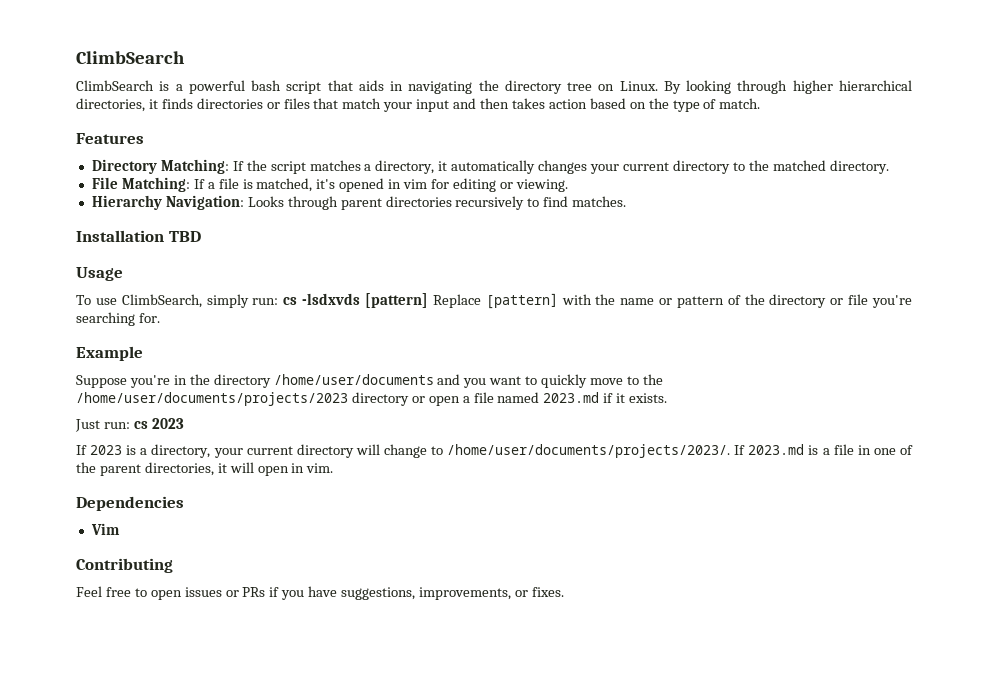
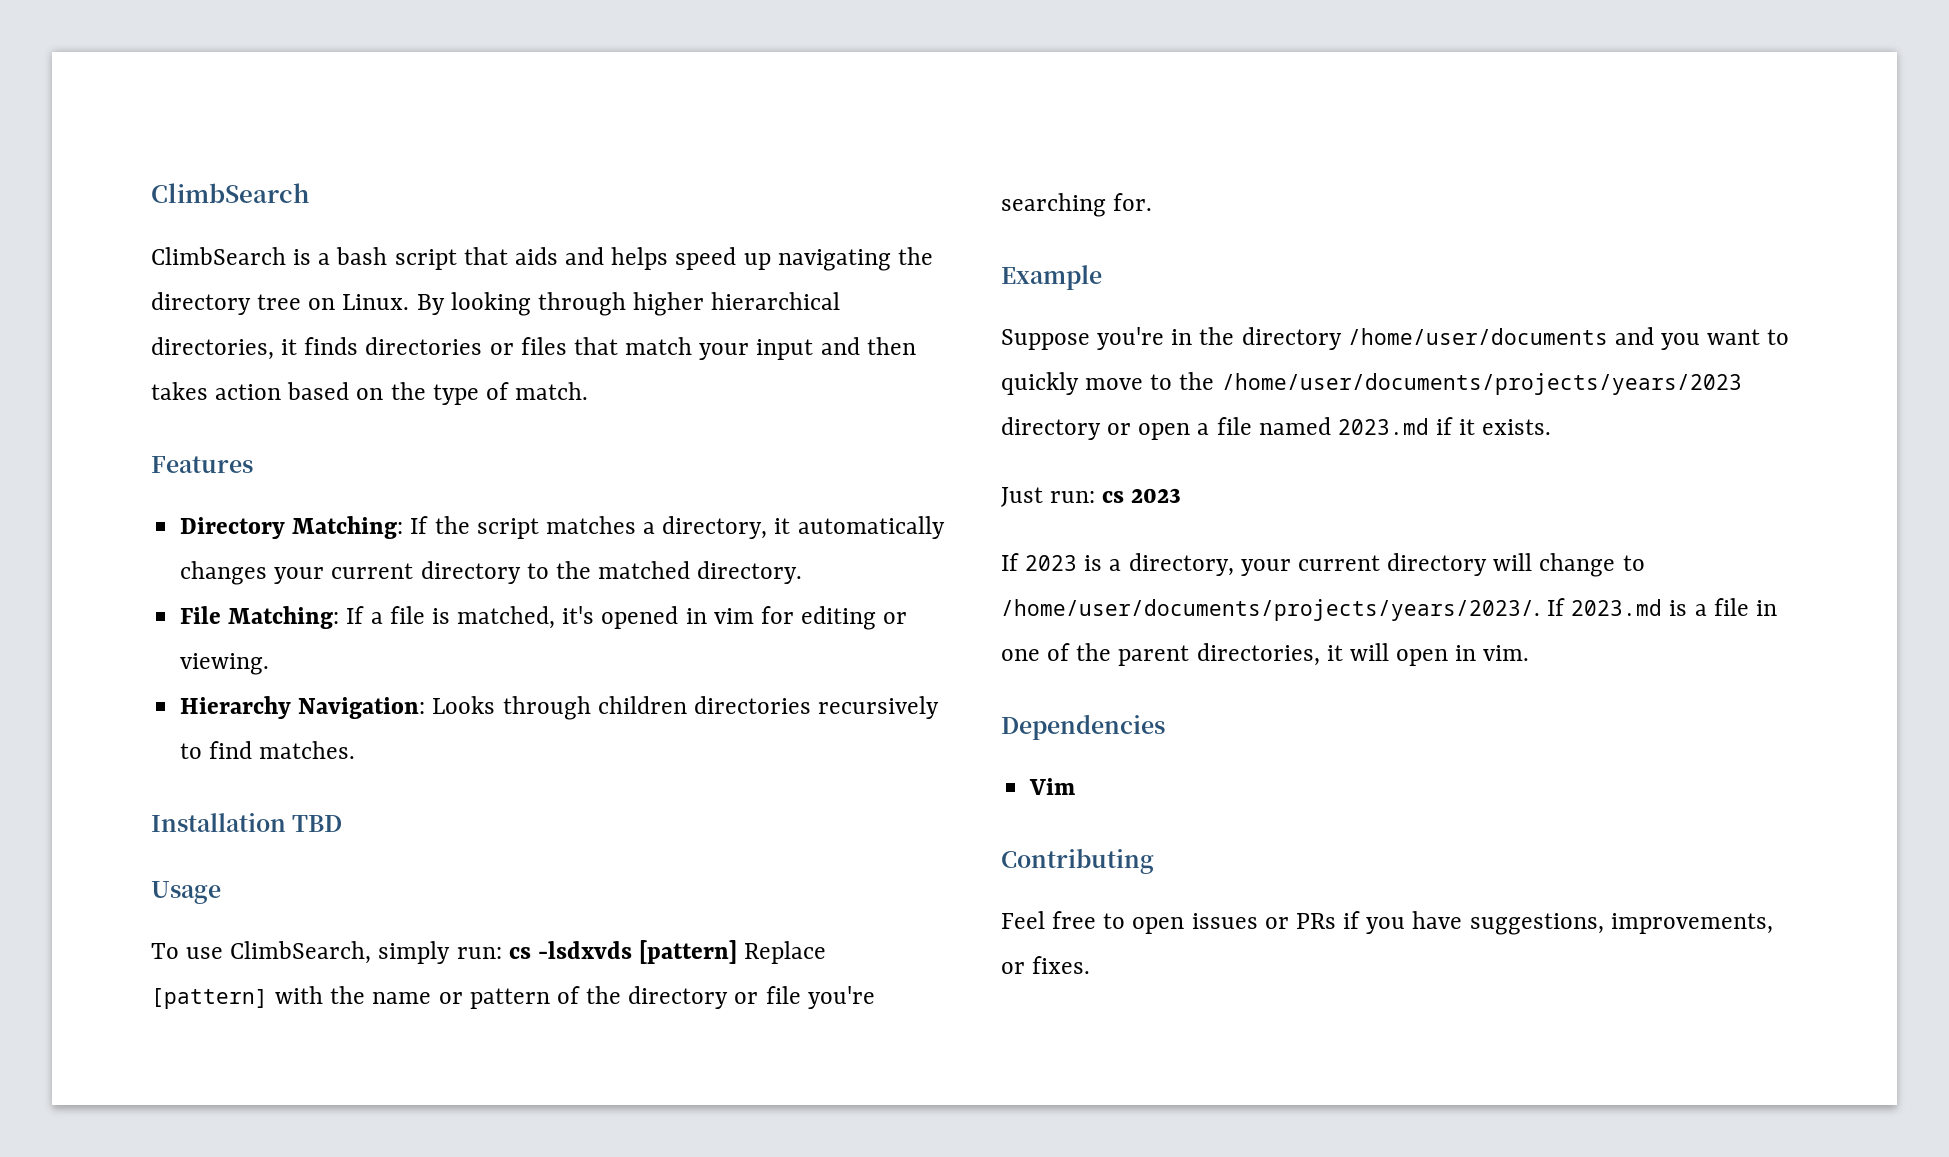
[188,80,245,94] powerful -> (331, 259) none
[390,81,404,91] in -> [565,247,771,270] and helps speed up
[340,198,382,210] parent -> [597,696,687,714] children
[76,392,348,406] /home/user/documents/projects/2023 -> [1221,373,1742,395] /home/user/documents/projects/years/2023
[447,444,731,458] /home/user/documents/projects/2023/. -> [1001,599,1540,621] /home/user/documents/projects/years/2023/.

